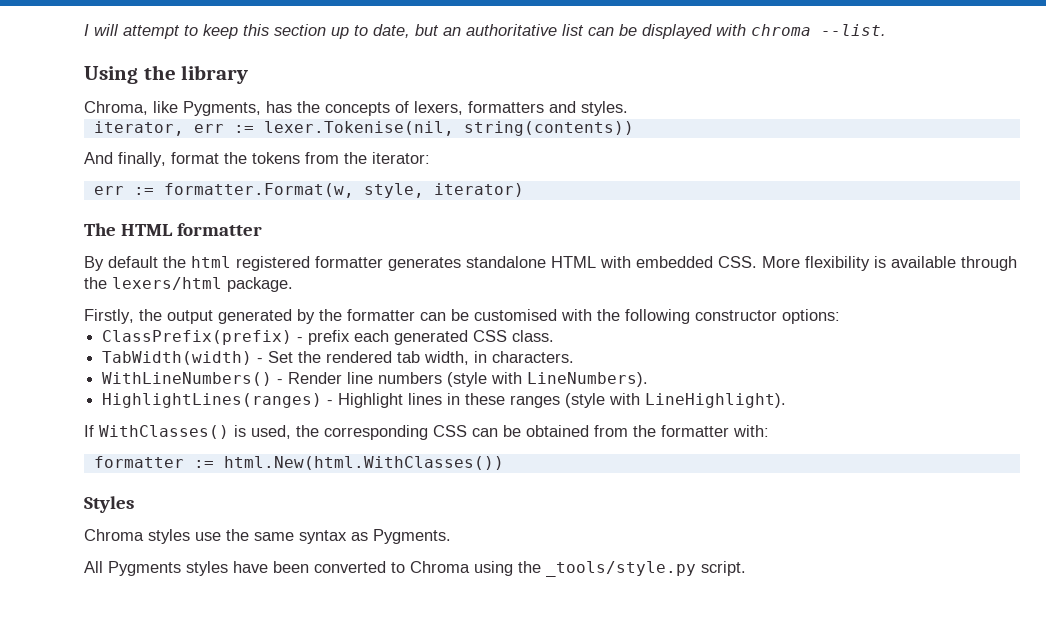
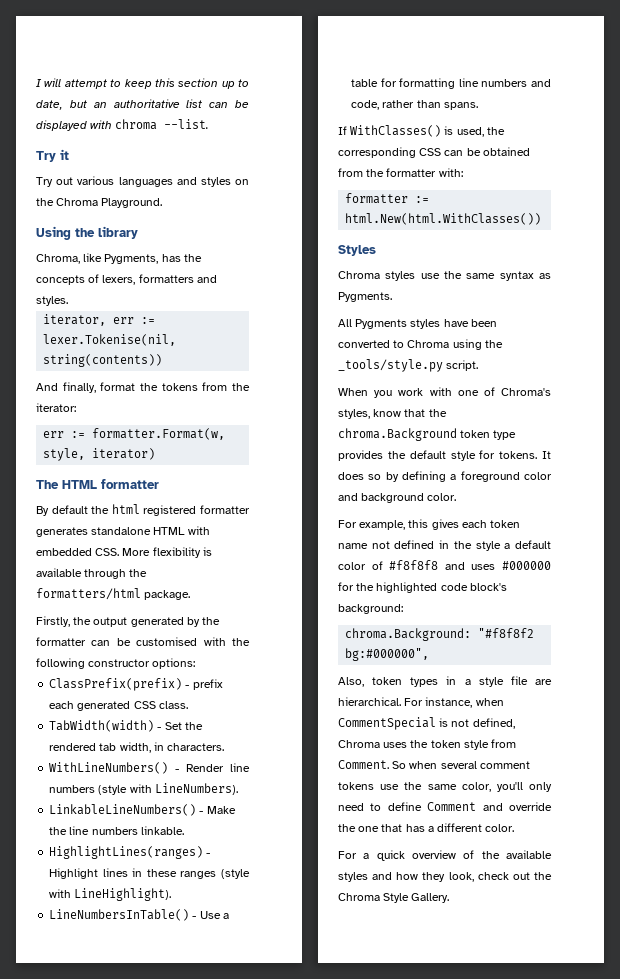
(886, 30) none -> [36,149,69,162] [36,176,249,187] [36,198,163,208] // Try it // Try out various languages and styles on the Chroma Playground.
[112,277,222,290] lexers/html -> [36,588,141,600] formatters/html
(649, 379) none -> [49,804,236,816] [49,826,184,835] // LinkableLineNumbers() - Make the line numbers linkable.
(787, 400) none -> [49,909,229,921] [351,78,551,89] [351,100,478,110] // LineNumbersInTable() - Use a table for formatting line numbers and code, rather than spans.
(746, 568) none -> [338,387,551,398] [338,409,447,419] [338,428,517,441] [338,450,551,461] [338,471,552,482] [338,493,457,503] [338,519,521,530] [338,540,551,551] [338,560,551,570] [338,582,507,593] [338,604,403,614] [345,628,535,641] [345,648,430,661] [338,676,552,687] [338,697,504,708] [338,717,515,730] [338,739,517,750] [338,760,530,769] [338,782,552,792] [338,802,552,811] [338,823,515,832] [338,850,552,861] [338,872,552,882] [338,893,450,903] // When you work with one of Chroma's styles, know that the chroma.Background token type provides the default style for tokens. It does so by defining a foreground color and background color. // For example, this gives each token name not defined in the style a default color of #f8f8f8 and uses #000000 for the highlighted code block's background: // chroma.Background: "#f8f8f2 bg:#000000", // Also, token types in a style file are hierarchical. For instance, when CommentSpecial is not defined, Chroma uses the token style from Comment. So when several comment tokens use the same color, you'll only need to define Comment and override the one that has a different color. // For a quick overview of the available styles and how they look, check out the Chroma Style Gallery.

